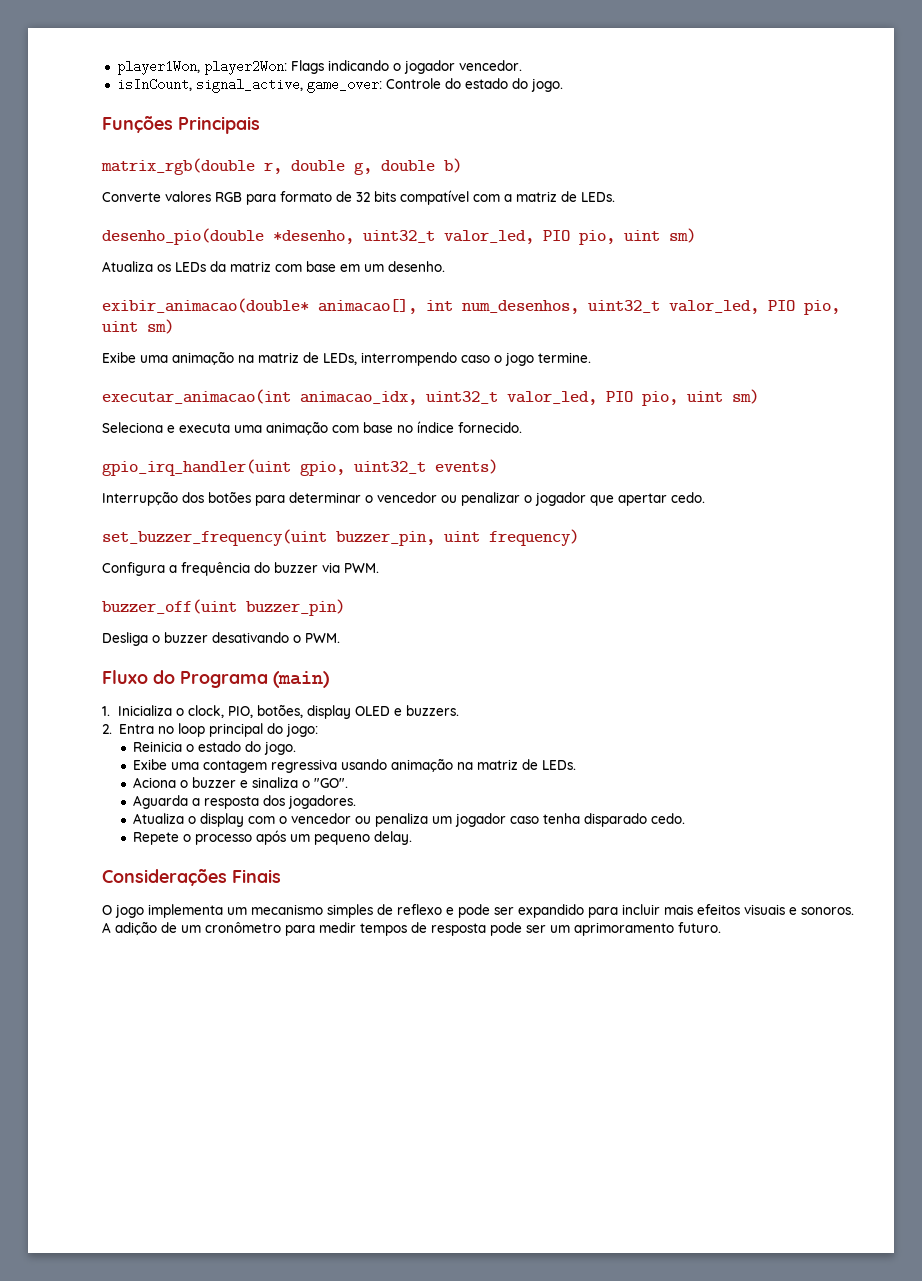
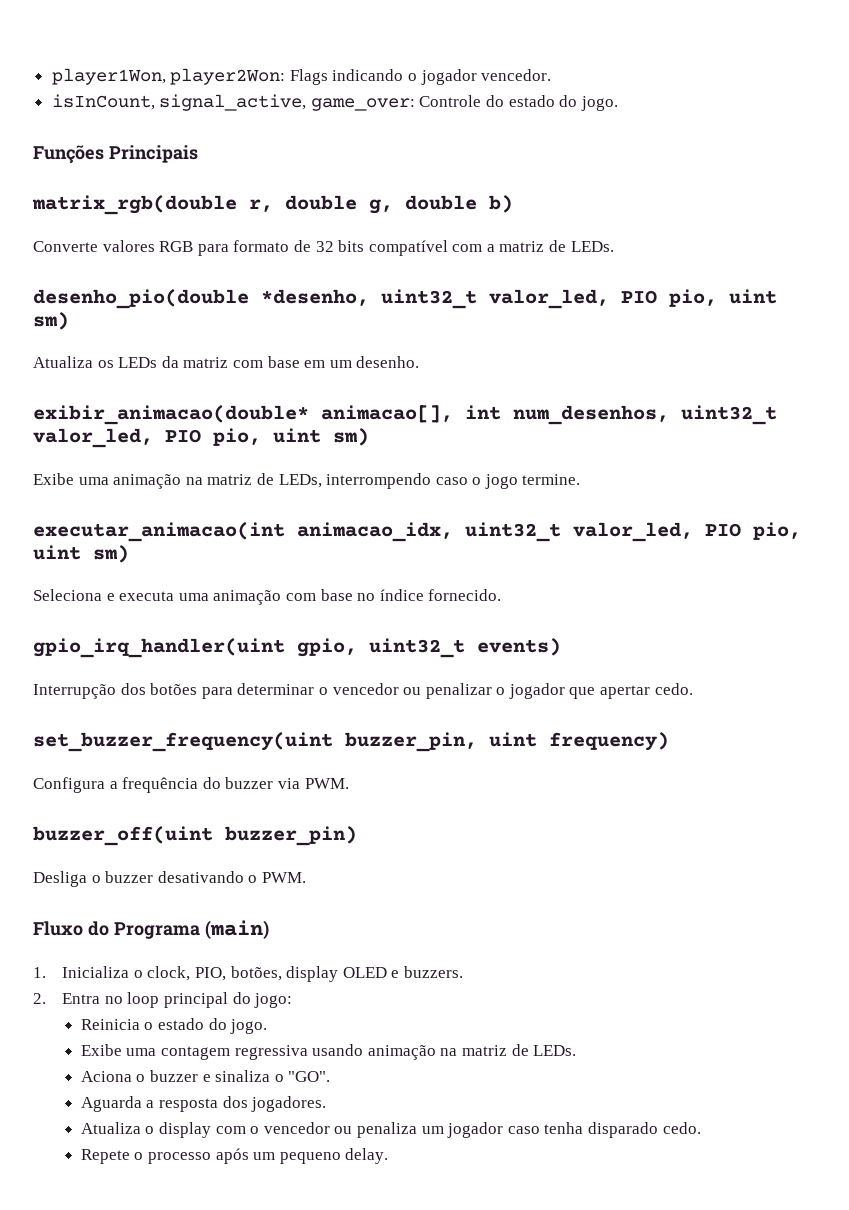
[102,869,281,886] [102,904,854,918] [102,921,721,936] // Considerações Finais // O jogo implementa um mecanismo simples de reflexo e pode ser expandido para incluir mais efeitos visuais e sonoros. A adição de um cronômetro para medir tempos de resposta pode ser um aprimoramento futuro. -> (389, 1156) none

